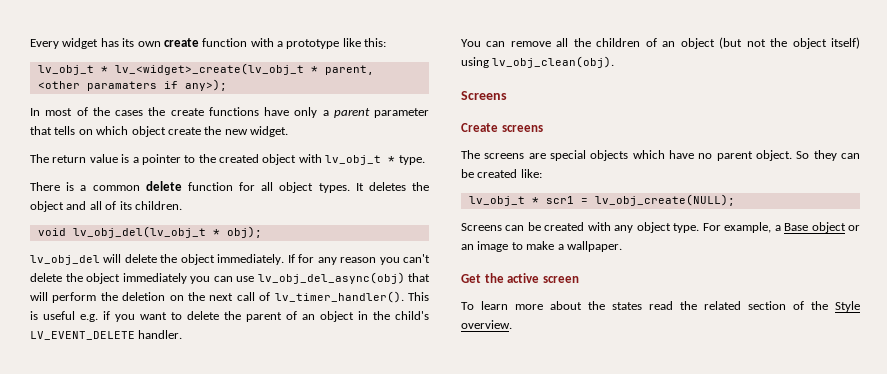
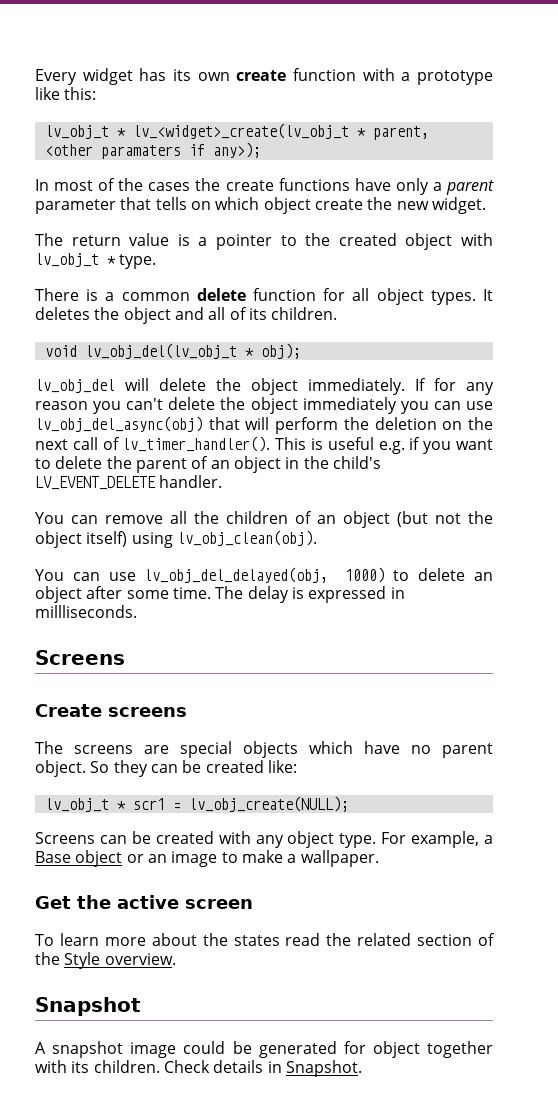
(615, 62) none -> [35,567,493,583] [35,586,405,603] [35,605,137,618] // You can use lv_obj_del_delayed(obj, 1000) to delete an object after some time. The delay is expressed in millliseconds.
(512, 324) none -> [35,997,141,1016] [35,1041,493,1058] [35,1060,362,1077] // Snapshot // A snapshot image could be generated for object together with its children. Check details in Snapshot.

